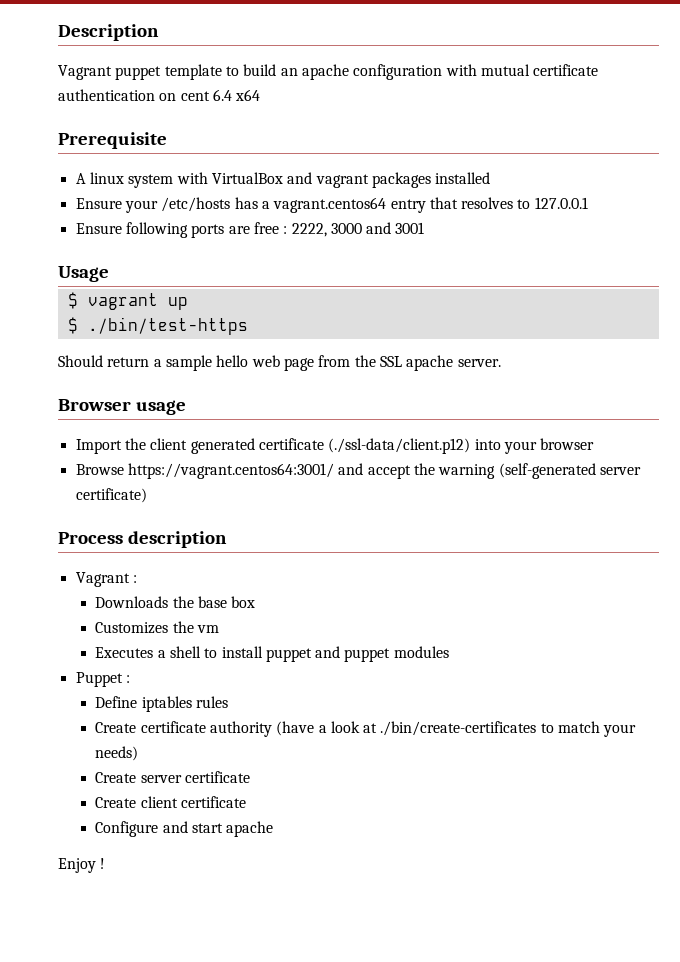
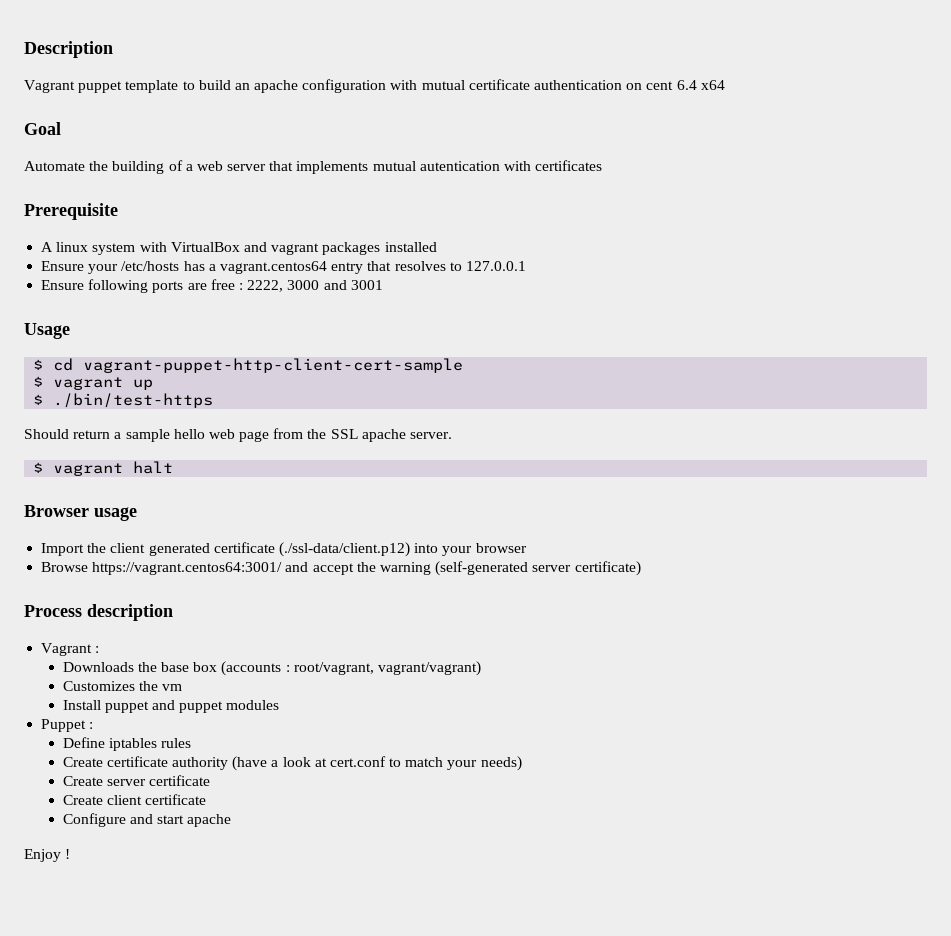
(261, 95) none -> [24,122,61,135] [24,160,603,174] // Goal // Automate the building of a web server that implements mutual autentication with certificates
(109, 274) none -> [33,358,464,373] // $ cd vagrant-puppet-http-client-cert-sample
(501, 363) none -> [33,461,174,476] // $ vagrant halt
(256, 602) none -> [221,661,481,676] (accounts : root/vagrant, vagrant/vagrant)
[95,646,263,658] Executes a shell to install -> [62,700,101,710] Install
[380,721,537,736] ./bin/create-certificates -> [329,756,386,767] cert.conf

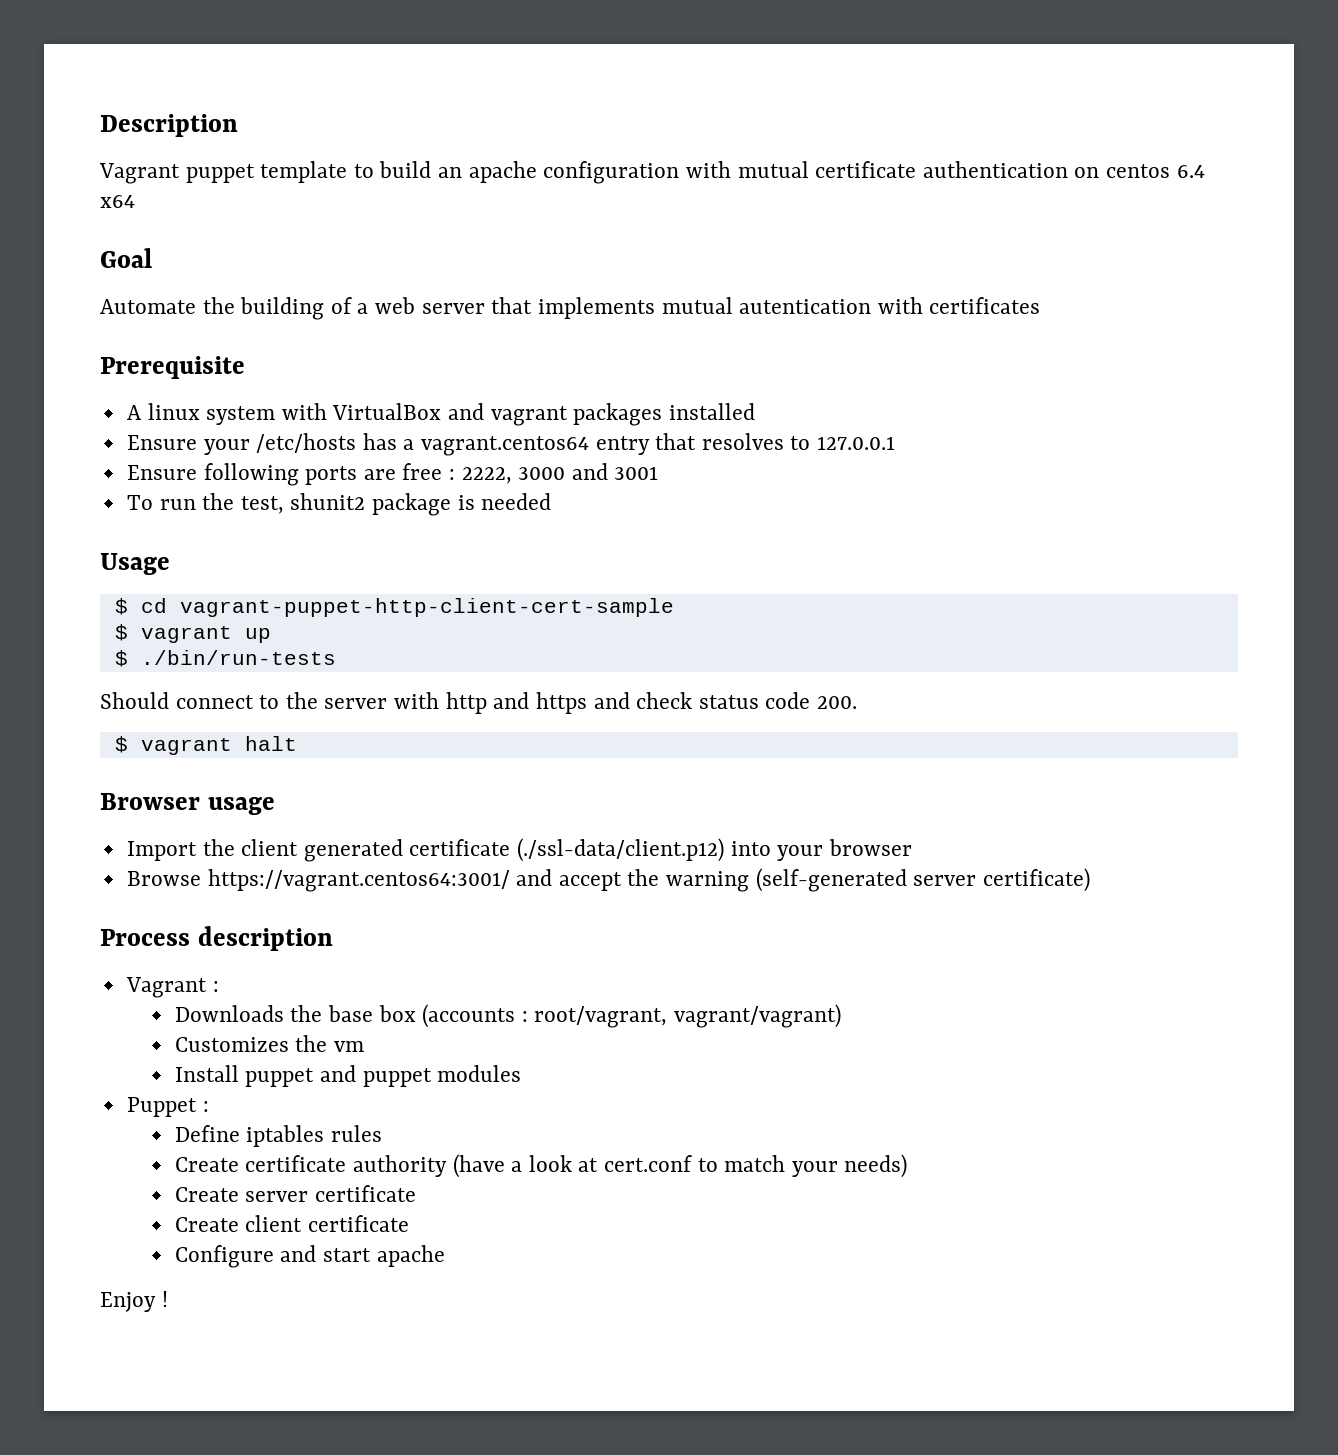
[646,81,674,90] cent -> [1105,164,1170,178] centos
(383, 285) none -> [126,493,552,516] // To run the test, shunit2 package is needed
[53,393,214,408] ./bin/test-https -> [140,650,336,665] ./bin/run-tests
[73,428,453,442] return a sample hello web page from the SSL apache server. -> [175,692,857,714] connect to the server with http and https and check status code 200.

